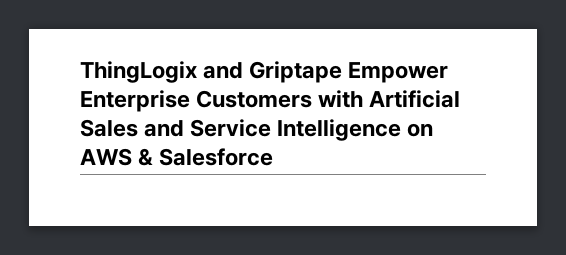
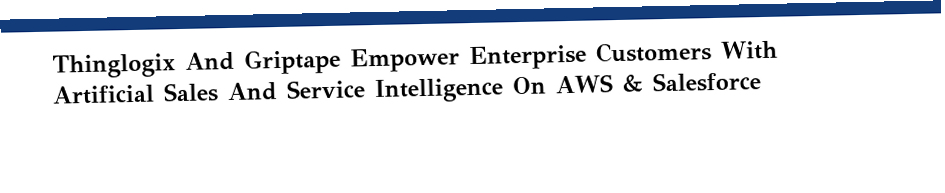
[80,61,244,83] ThingLogix and -> [52,51,235,79] Thinglogix And
[318,90,364,108] with -> [720,40,778,60] With
[144,120,185,137] and -> [227,82,278,102] And
[407,123,434,137] on -> [512,76,546,95] On

